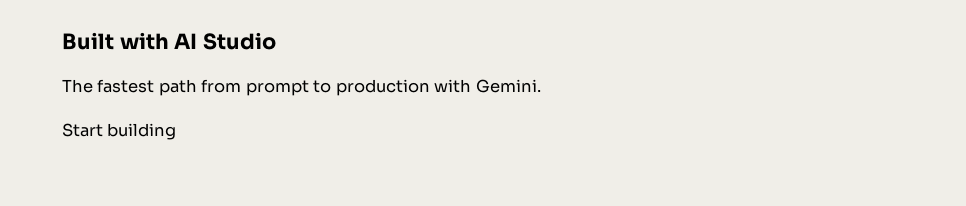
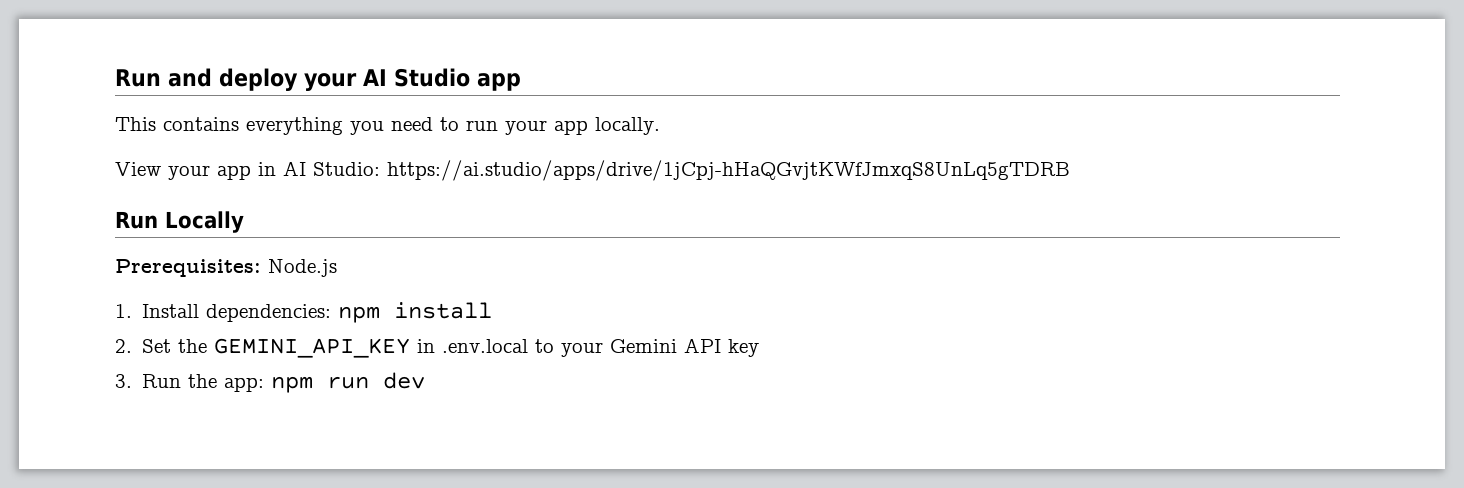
[62,32,277,50] [62,79,541,96] [62,123,177,140] Built with AI Studio // The fastest path from prompt to production with Gemini. // Start building -> [115,68,521,91] [115,117,660,135] [115,160,1070,181] [115,211,244,233] [115,259,337,277] [115,302,493,323] [115,338,760,358] [115,372,426,393] Run and deploy your AI Studio app // This contains everything you need to run your app locally. // View your app in AI Studio: https://ai.studio/apps/drive/1jCpj-hHaQGvjtKWfJmxqS8UnLq5gTDRB // Run Locally // Prerequisites: Node.js // 1. Install dependencies: npm install // 2. Set the GEMINI_API_KEY in .env.local to your Gemini API key // 3. Run the app: npm run dev

